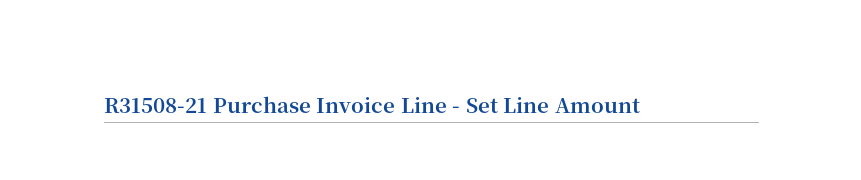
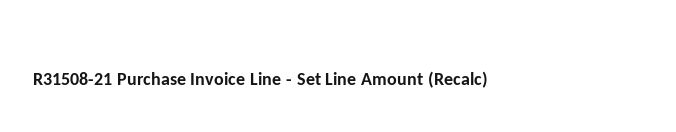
(640, 105) none -> [427,71,488,88] (Recalc)

